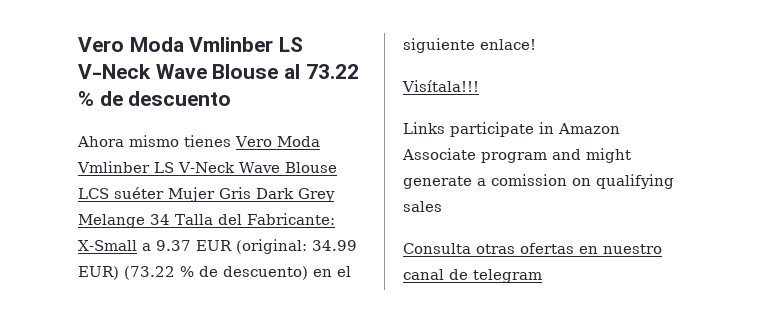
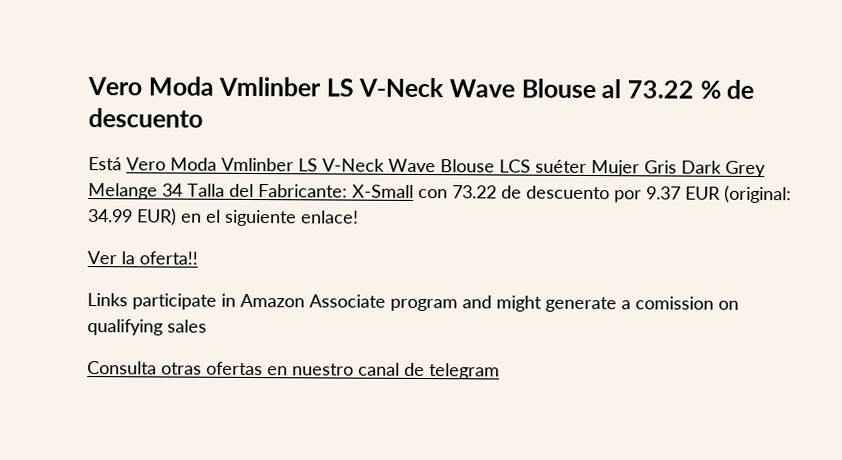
[77,135,231,147] Ahora mismo tienes -> [88,157,122,171] Está
[142,243,151,251] a -> [418,185,642,203] con 73.22 de descuento por
[124,266,308,280] (73.22 % de descuento) -> (177, 217) none
[402,80,479,92] Visítala!!! -> [87,251,198,265] Ver la oferta!!

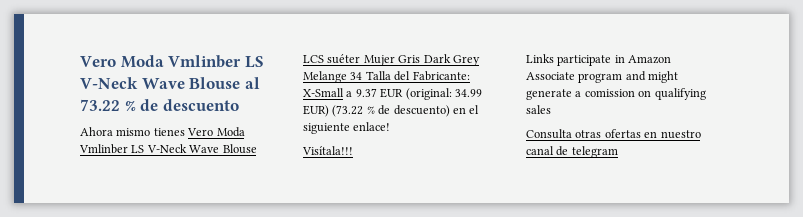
[88,157,122,171] Está -> [80,127,185,136] Ahora mismo tienes
[418,185,642,203] con 73.22 de descuento por -> [346,91,353,97] a
(177, 217) none -> [332,105,450,117] (73.22 % de descuento)
[87,251,198,265] Ver la oferta!! -> [302,146,353,155] Visítala!!!

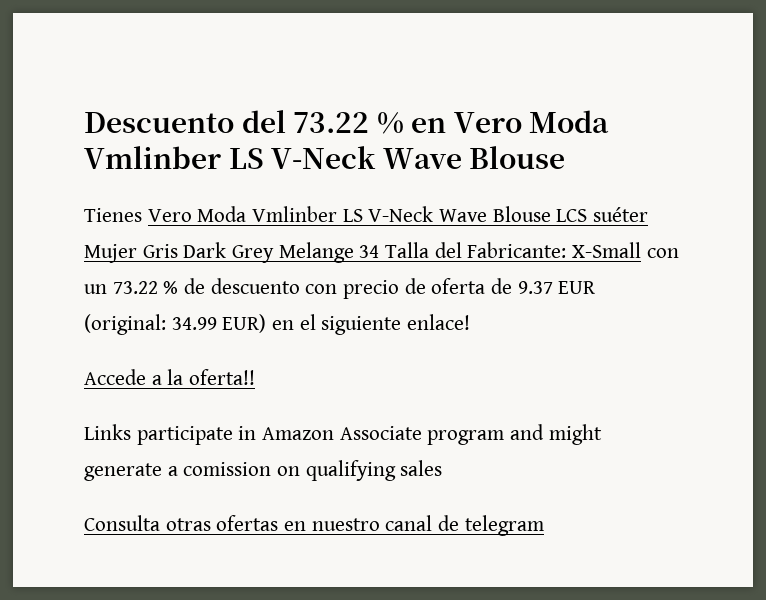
[80,55,264,68] [80,77,260,89] [80,99,239,111] [80,127,185,136] Vero Moda Vmlinber LS V-Neck Wave Blouse al 73.22 % de descuento // Ahora mismo tienes -> [84,110,610,134] [84,146,566,169] [84,208,142,222] Descuento del 73.22 % en Vero Moda Vmlinber LS V-Neck Wave Blouse // Tienes
[346,91,353,97] a -> [646,248,679,258] [84,278,513,299] con un 73.22 % de descuento con precio de oferta de
[332,105,450,117] (73.22 % de descuento) -> (267, 323) none
[302,146,353,155] Visítala!!! -> [84,369,256,385] Accede a la oferta!!

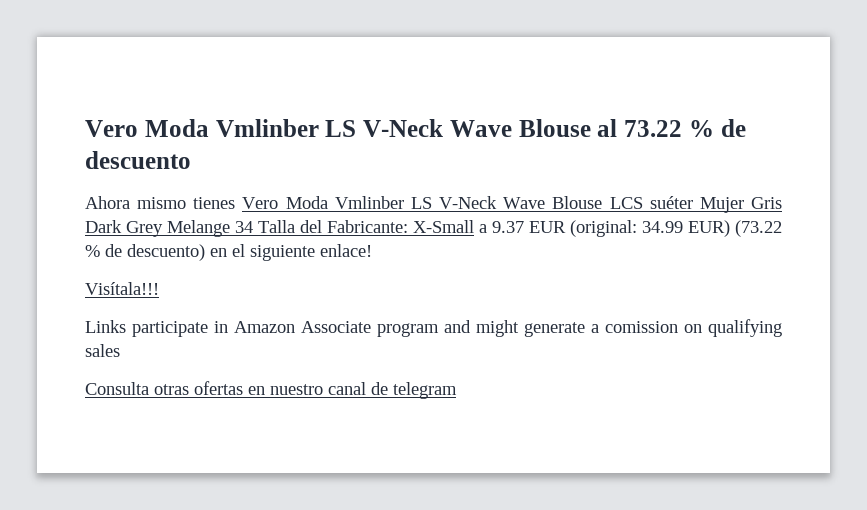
[84,110,610,134] [84,146,566,169] [84,208,142,222] Descuento del 73.22 % en Vero Moda Vmlinber LS V-Neck Wave Blouse // Tienes -> [85,119,746,137] [85,151,191,169] [85,196,236,209] Vero Moda Vmlinber LS V-Neck Wave Blouse al 73.22 % de descuento // Ahora mismo tienes
[646,248,679,258] [84,278,513,299] con un 73.22 % de descuento con precio de oferta de -> [479,224,487,233] a
(267, 323) none -> [735,220,782,237] [85,244,205,261] (73.22 % de descuento)
[84,369,256,385] Accede a la oferta!! -> [85,282,159,295] Visítala!!!

